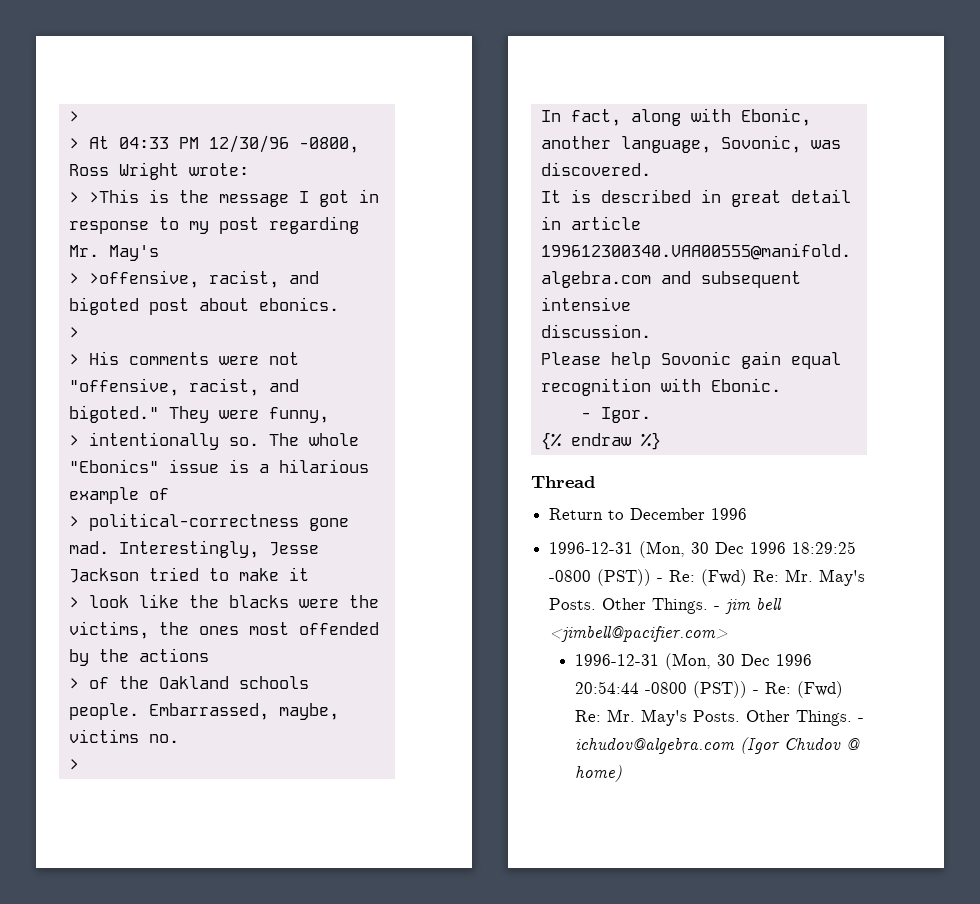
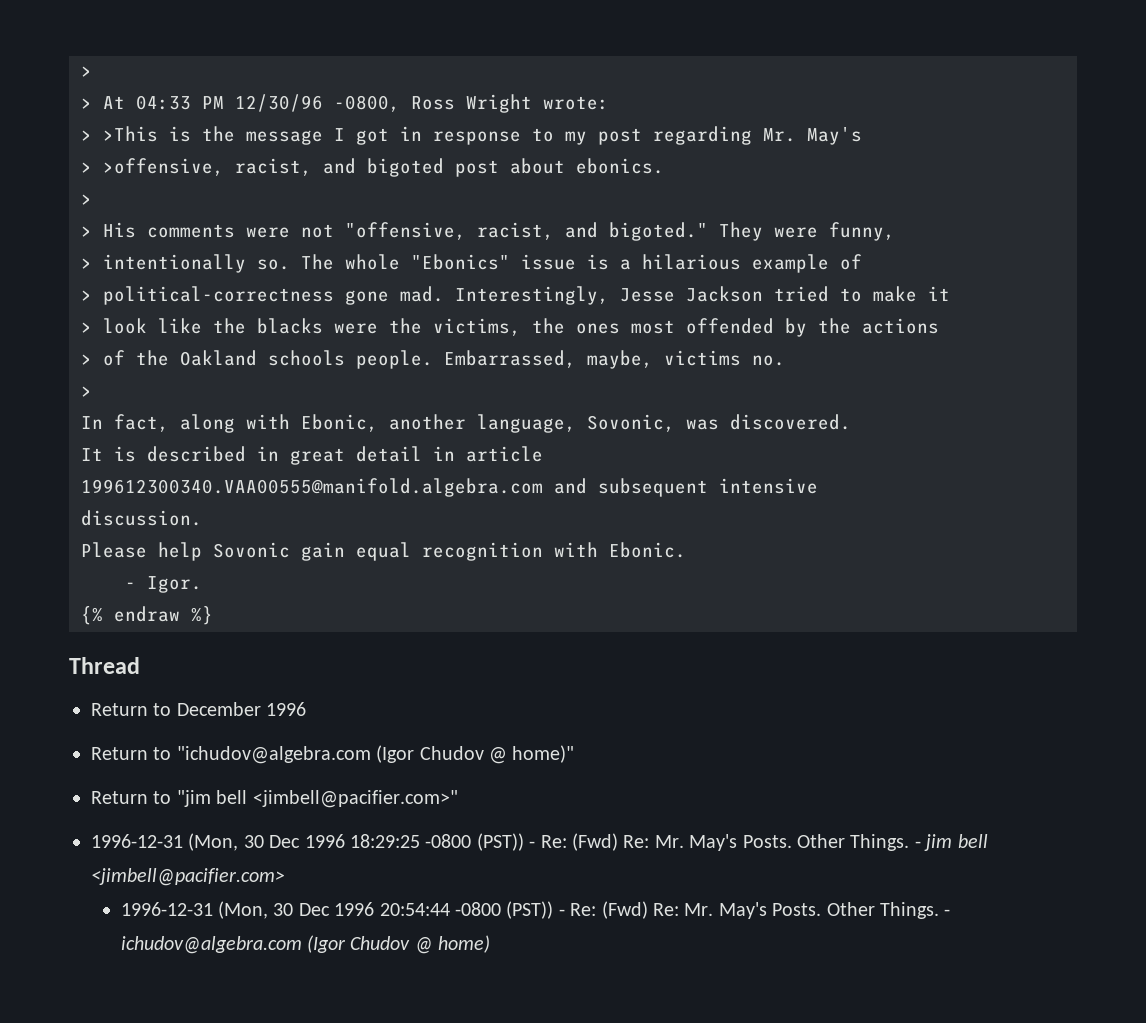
(748, 514) none -> [91,745,575,764] [91,790,458,808] // Return to "ichudov@algebra.com (Igor Chudov @ home)" // Return to "jim bell <jimbell@pacifier.com>"

